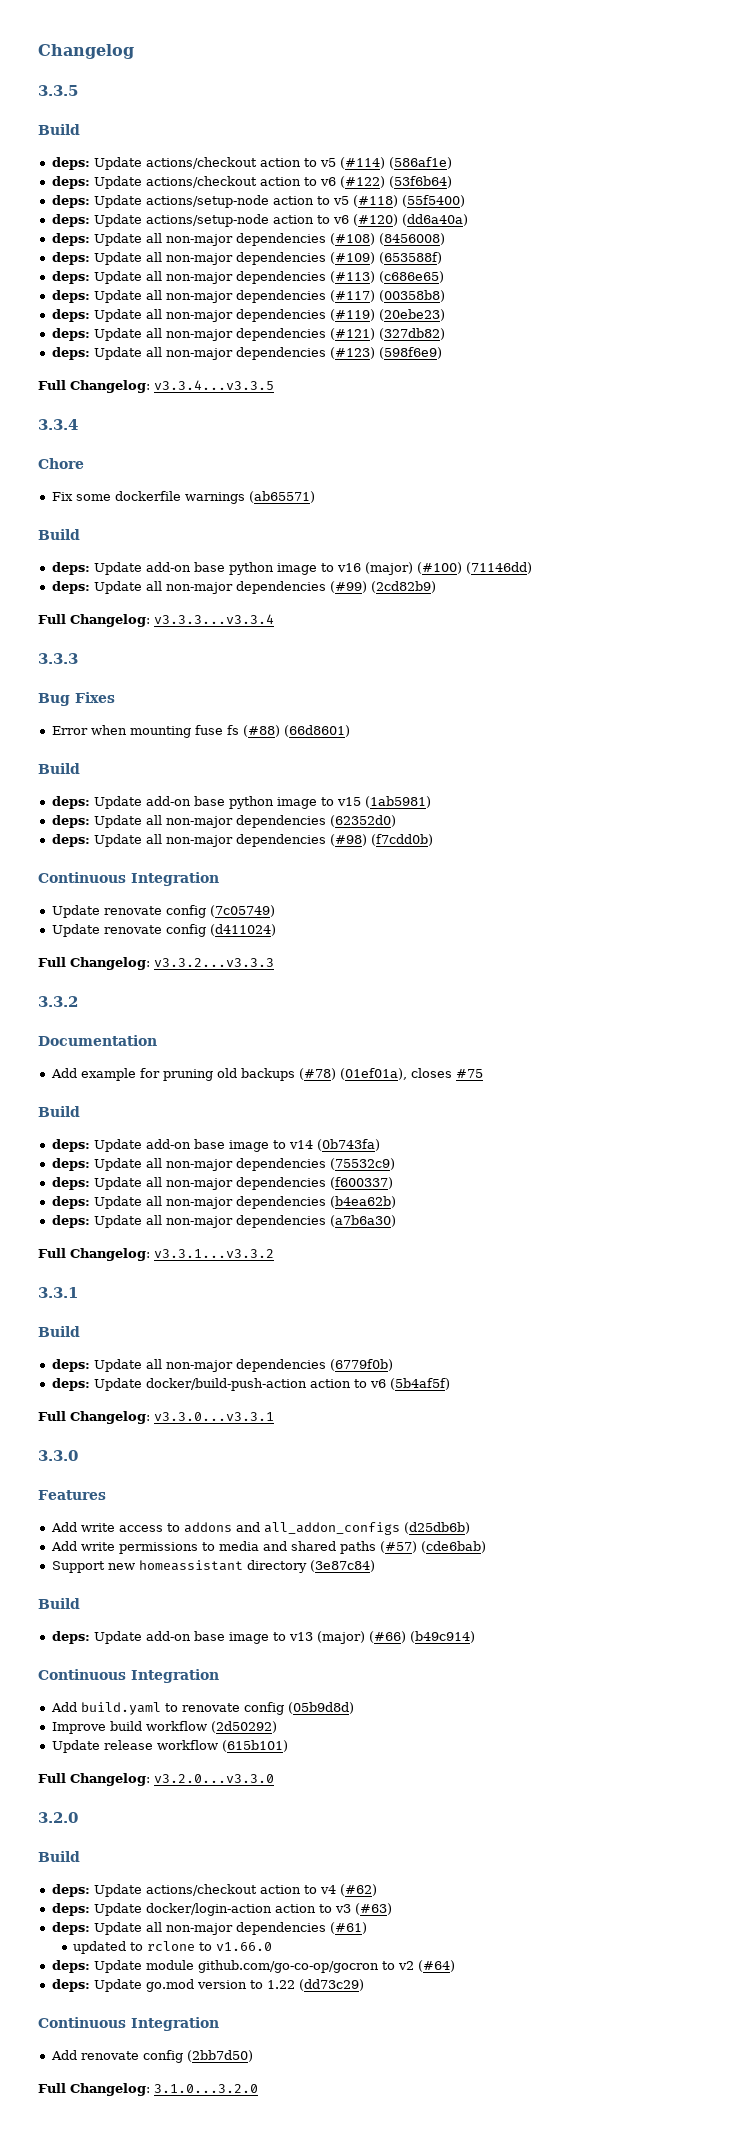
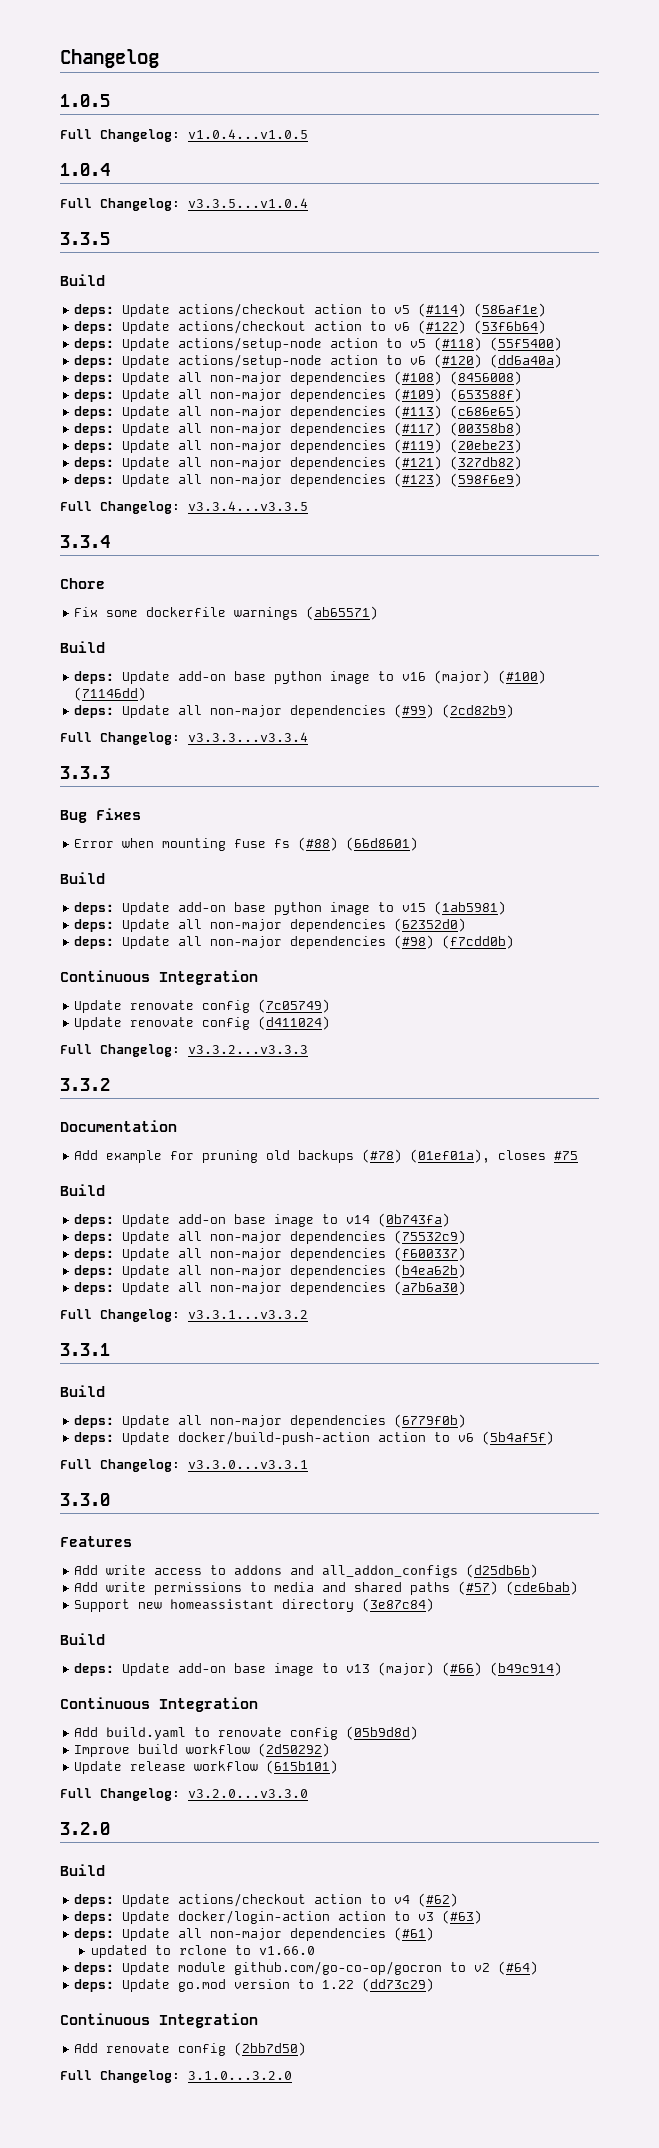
(134, 51) none -> [60,94,110,107] [60,129,308,142] [60,163,110,176] [60,198,308,211] // 1.0.5 // Full Changelog: v1.0.4...v1.0.5 // 1.0.4 // Full Changelog: v3.3.5...v1.0.4

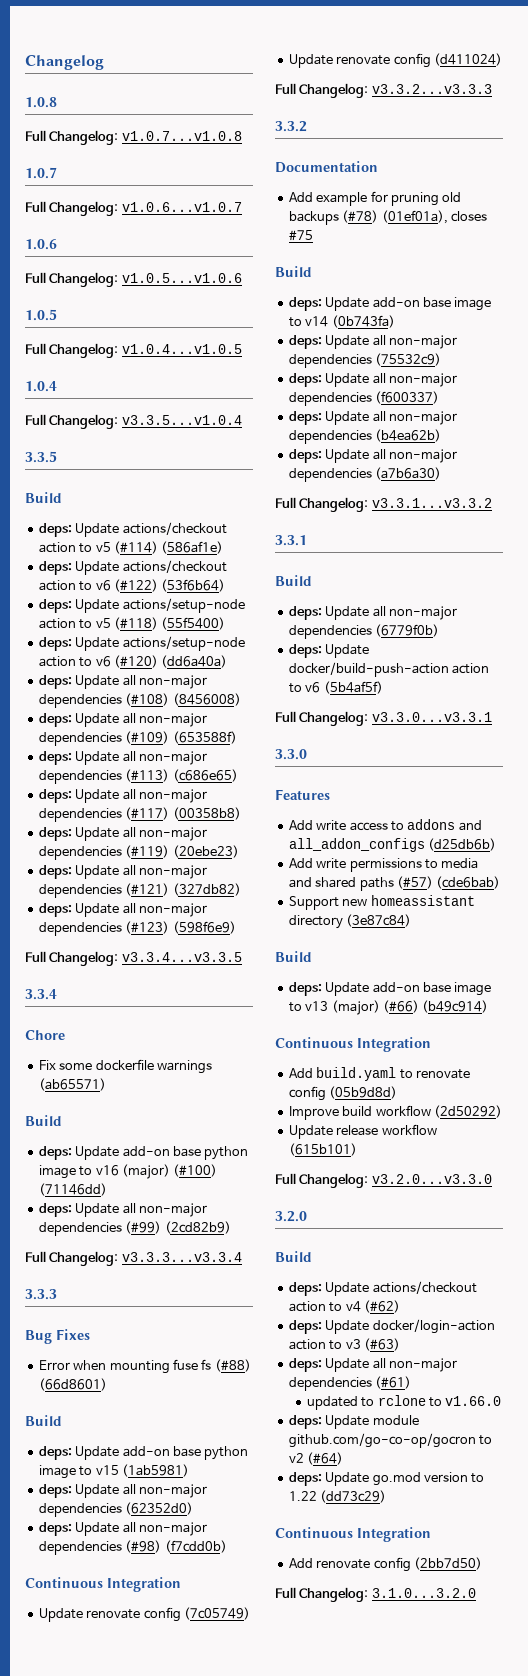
(159, 58) none -> [25,97,57,108] [25,130,242,145] [25,167,57,179] [25,201,242,216] [25,239,57,250] [25,272,242,287] // 1.0.8 // Full Changelog: v1.0.7...v1.0.8 // 1.0.7 // Full Changelog: v1.0.6...v1.0.7 // 1.0.6 // Full Changelog: v1.0.5...v1.0.6

